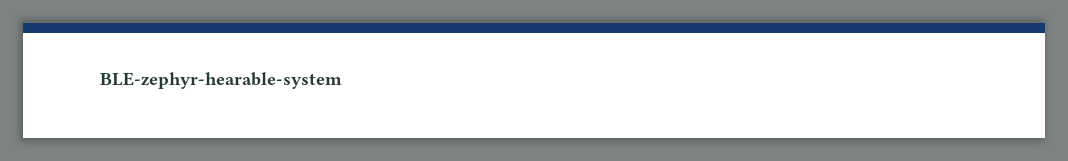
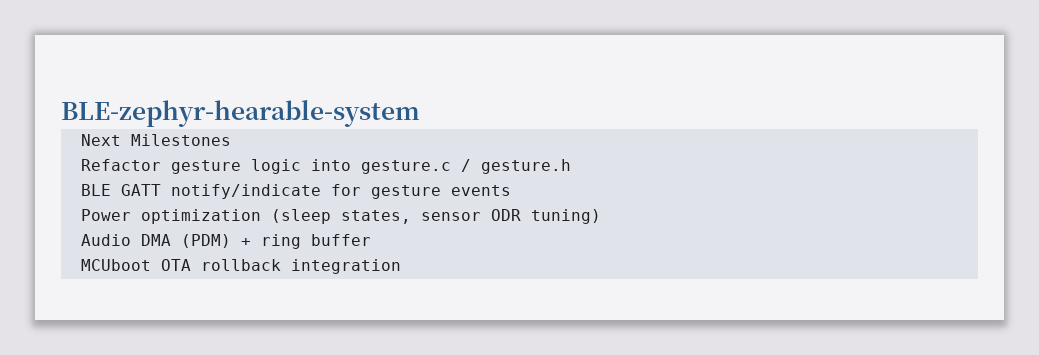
(342, 80) none -> [80,134,231,146] [80,159,571,174] [80,184,511,199] [80,209,601,224] [80,234,371,249] [80,259,401,274] // Next Milestones // Refactor gesture logic into gesture.c / gesture.h // BLE GATT notify/indicate for gesture events // Power optimization (sleep states, sensor ODR tuning) // Audio DMA (PDM) + ring buffer // MCUboot OTA rollback integration

